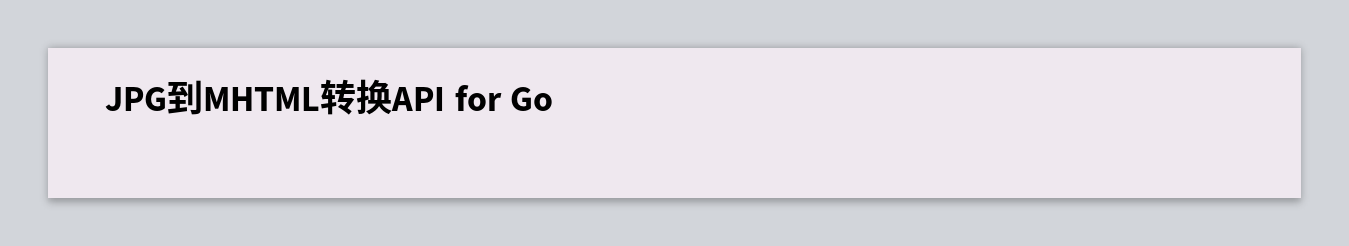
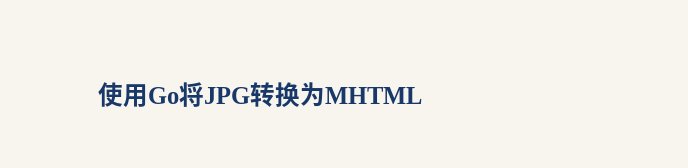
[105,79,554,115] JPG到MHTML转换API for Go -> [98,82,422,107] 使用Go将JPG转换为MHTML

